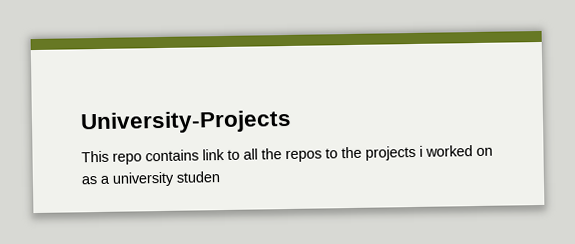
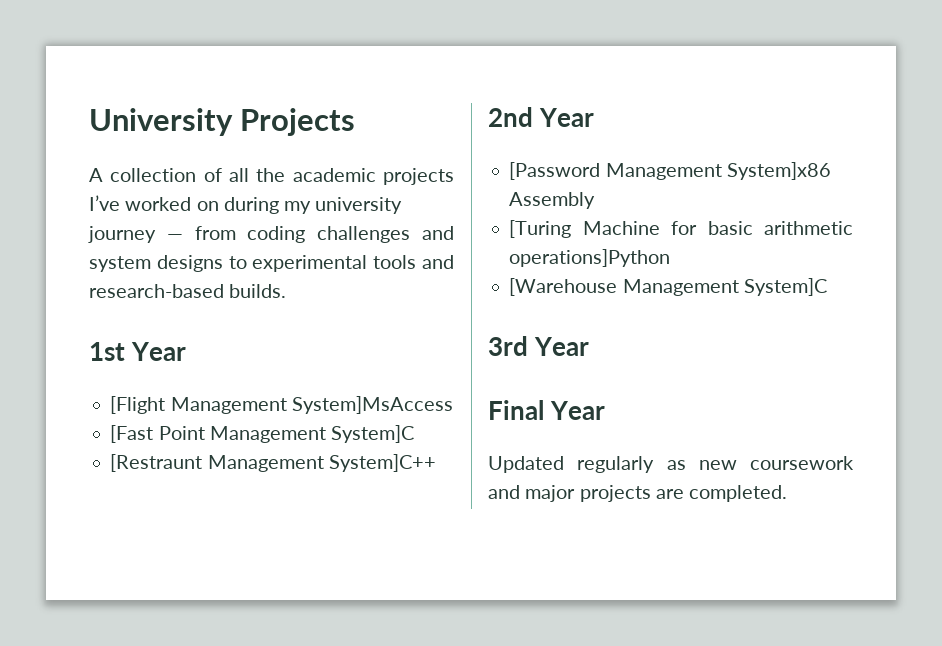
[80,109,292,135] [81,145,493,165] [81,171,220,187] University-Projects // This repo contains link to all the repos to the projects i worked on as a university studen -> [89,108,356,136] [89,168,454,185] [89,195,403,214] [88,226,455,243] [89,255,455,272] [89,284,287,298] [89,342,187,361] [110,396,453,414] [110,425,415,443] [110,454,436,472] [488,107,595,127] [509,162,831,180] [509,192,596,209] [509,220,853,238] [509,249,671,267] [509,278,827,296] [488,336,590,356] [488,400,606,420] [488,456,854,473] [488,485,788,502] University Projects // A collection of all the academic projects I’ve worked on during my university journey — from coding challenges and system designs to experimental tools and research-based builds. // 1st Year // [Flight Management System]MsAccess // [Fast Point Management System]C // [Restraunt Management System]C++ // 2nd Year // [Password Management System]x86 Assembly // [Turing Machine for basic arithmetic operations]Python // [Warehouse Management System]C // 3rd Year // Final Year // Updated regularly as new coursework and major projects are completed.

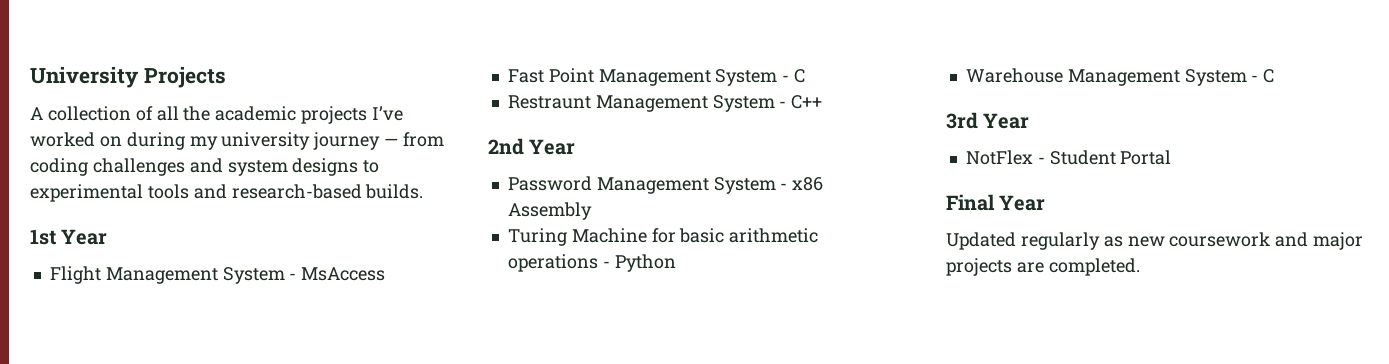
[110,396,453,414] [110,425,415,443] [110,454,436,472] [488,107,595,127] [509,162,831,180] [Flight Management System]MsAccess // [Fast Point Management System]C // [Restraunt Management System]C++ // 2nd Year // [Password Management System]x86 -> [49,266,386,284] [507,68,806,86] [507,95,823,112] [488,138,576,155] [507,176,824,194] Flight Management System - MsAccess // Fast Point Management System - C // Restraunt Management System - C++ // 2nd Year // Password Management System - x86
[509,220,572,238] [Turing -> [507,228,567,246] Turing
[509,249,671,267] [509,278,827,296] [488,336,590,356] operations]Python // [Warehouse Management System]C // 3rd Year -> [507,254,676,272] [965,68,1275,86] [946,112,1030,129] [965,150,1172,165] operations - Python // Warehouse Management System - C // 3rd Year // NotFlex - Student Portal

